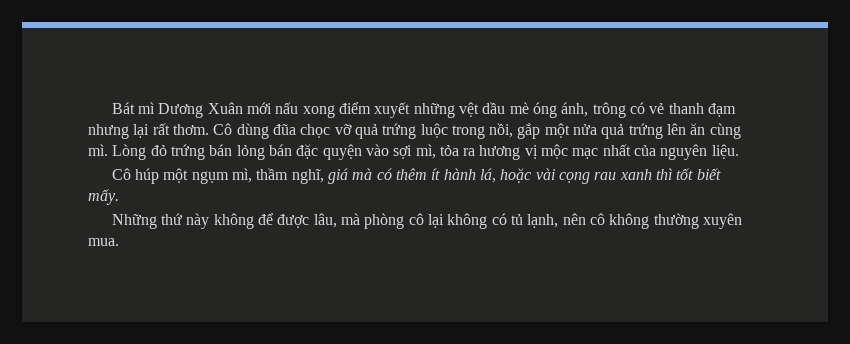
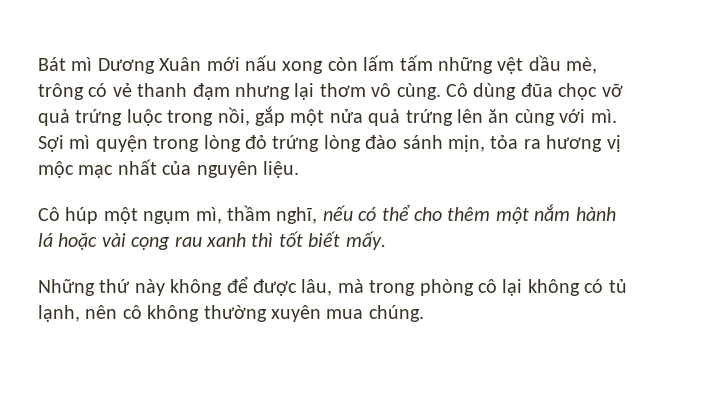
[339,102,589,118] điểm xuyết những vệt dầu mè óng ánh, -> [327,55,598,74] còn lấm tấm những vệt dầu mè,
[152,123,209,135] rất thơm. -> [319,83,441,100] thơm vô cùng.
[88,144,436,160] mì. Lòng đỏ trứng bán lỏng bán đặc quyện vào sợi mì, -> [559,109,617,123] [38,135,485,152] với mì. Sợi mì quyện trong lòng đỏ trứng lòng đào sánh mịn,
[328,168,496,184] giá mà có thêm ít hành lá, -> [322,204,616,224] [38,233,53,247] nếu có thể cho thêm một nắm hành lá
(361, 219) none -> [369,280,416,296] trong
[88,238,119,246] mua. -> [326,305,424,322] mua chúng.

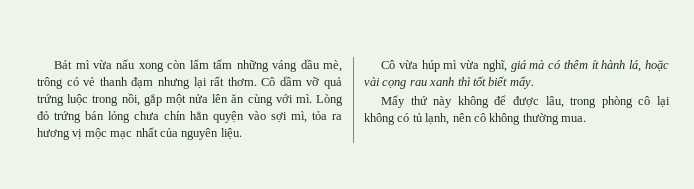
[97,57,240,74] Dương Xuân mới -> [93,60,113,69] vừa
[497,57,524,74] vệt -> [272,60,298,72] váng
[319,83,598,100] thơm vô cùng. Cô dùng đũa chọc -> [210,76,302,86] rất thơm. Cô dầm
[368,109,453,126] quả trứng -> (208, 98) none
[38,135,485,152] Sợi mì quyện trong lòng đỏ trứng lòng đào sánh mịn, -> [316,94,343,106] [37,111,307,123] Lòng đỏ trứng bán lỏng chưa chín hẳn quyện vào sợi mì,
[65,204,616,224] [38,233,53,247] húp một ngụm mì, thầm nghĩ, nếu có thể cho thêm một nắm hành lá -> [398,60,642,72] vừa húp mì vừa nghĩ, giá mà có thêm ít hành lá,
[38,279,95,296] Những -> [381,95,406,108] Mấy
[337,279,364,293] mà -> (564, 102) none
[271,305,424,322] xuyên mua chúng. -> [561,116,586,122] mua.

